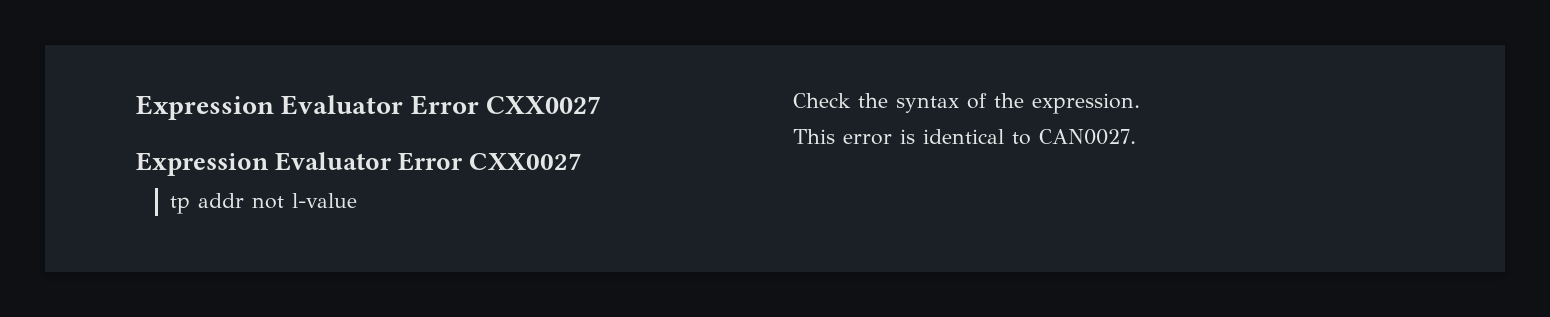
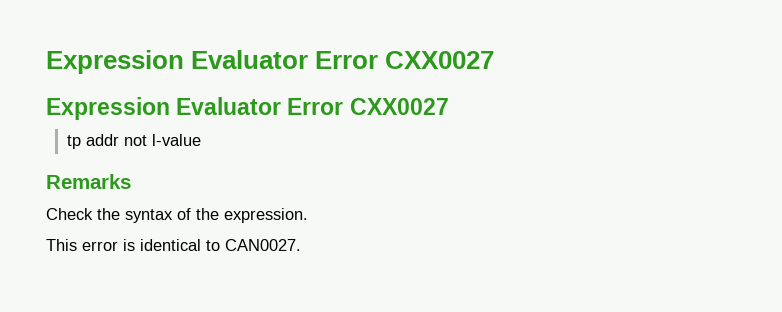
(357, 200) none -> [46,174,131,189] // Remarks

